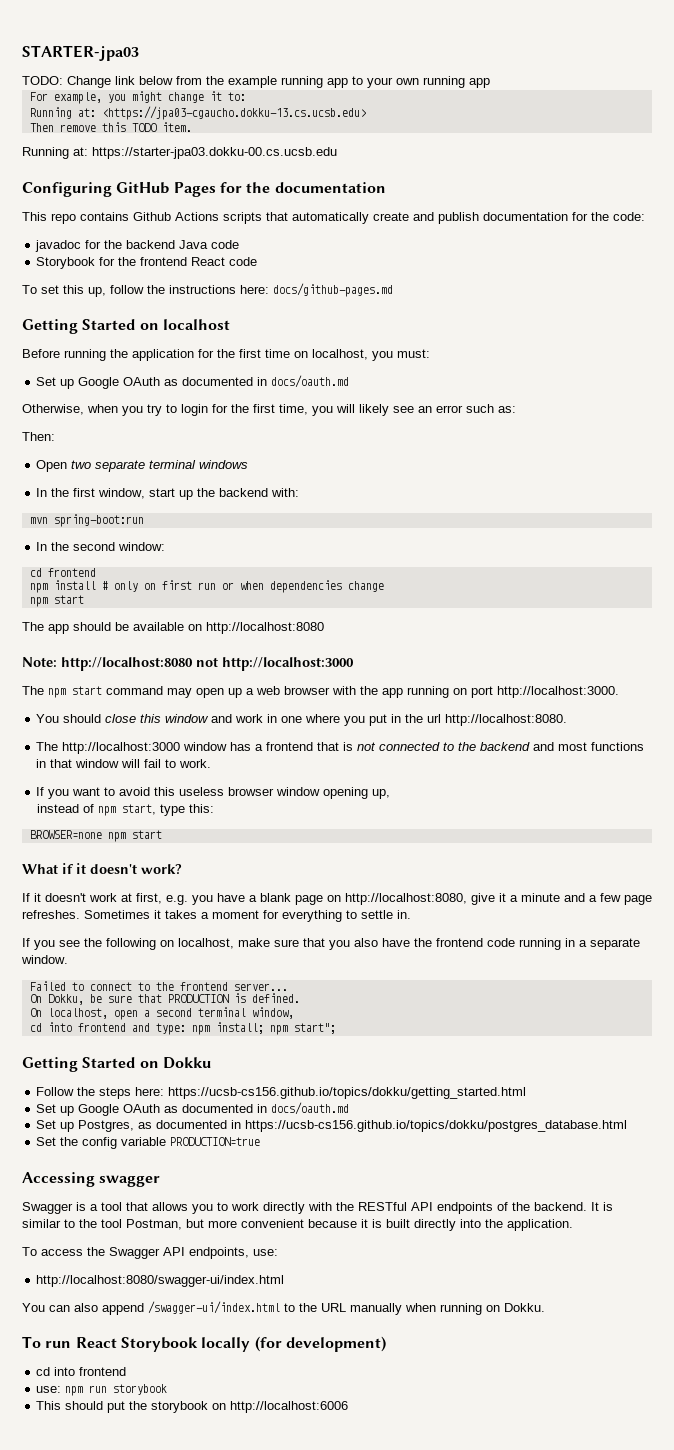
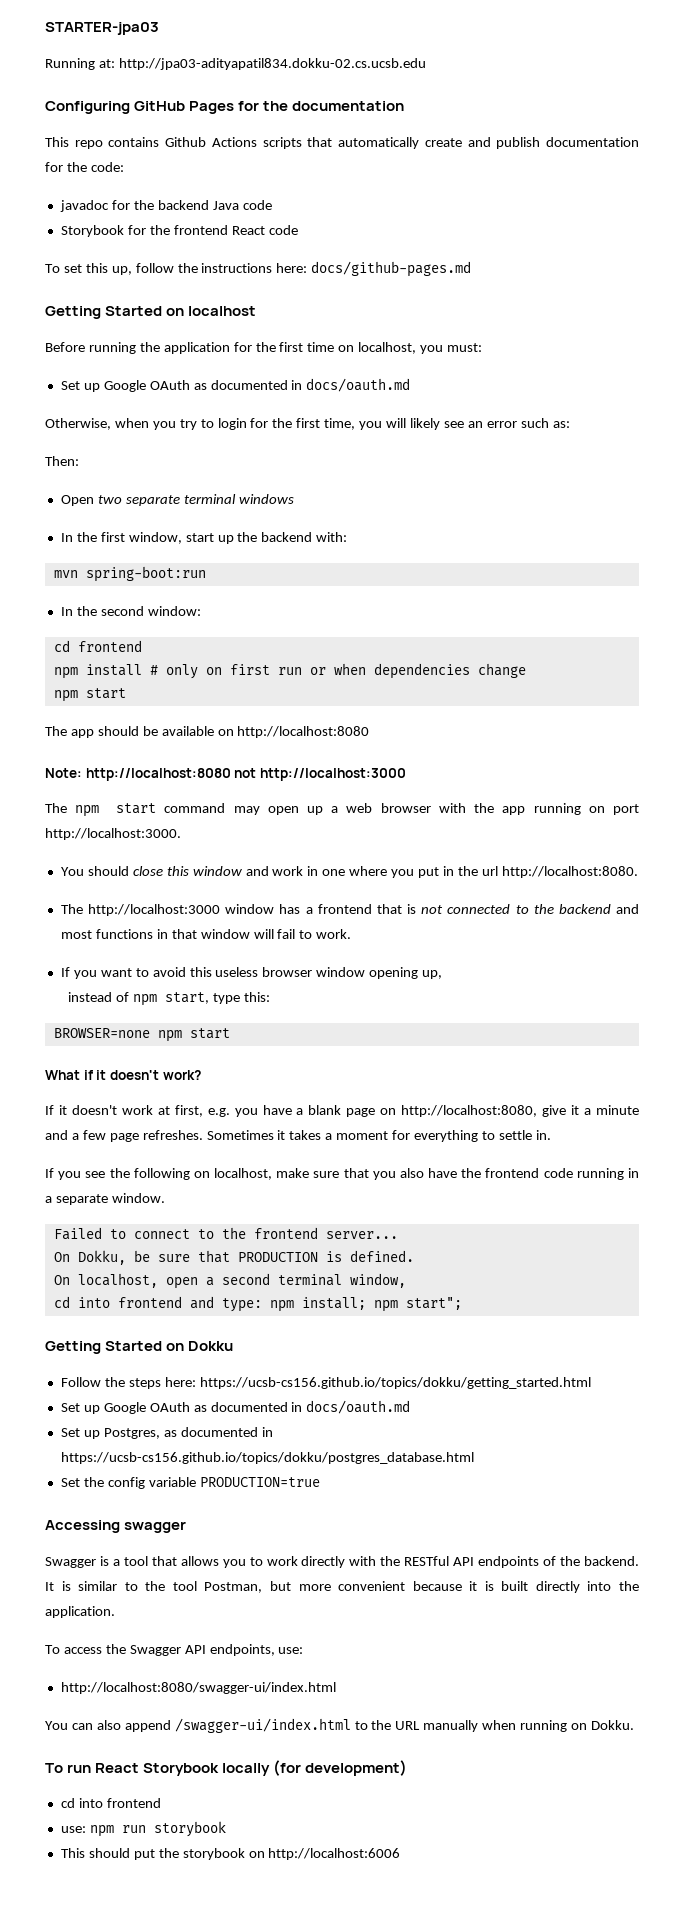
[22,76,490,88] [29,91,246,104] [29,106,366,120] [29,122,192,132] [22,147,337,159] TODO: Change link below from the example running app to your own running app // For example, you might change it to: // Running at: <https://jpa03-cgaucho.dokku-13.cs.ucsb.edu> // Then remove this TODO item. // Running at: https://starter-jpa03.dokku-00.cs.ucsb.edu -> [45,58,426,70] Running at: http://jpa03-adityapatil834.dokku-02.cs.ucsb.edu

